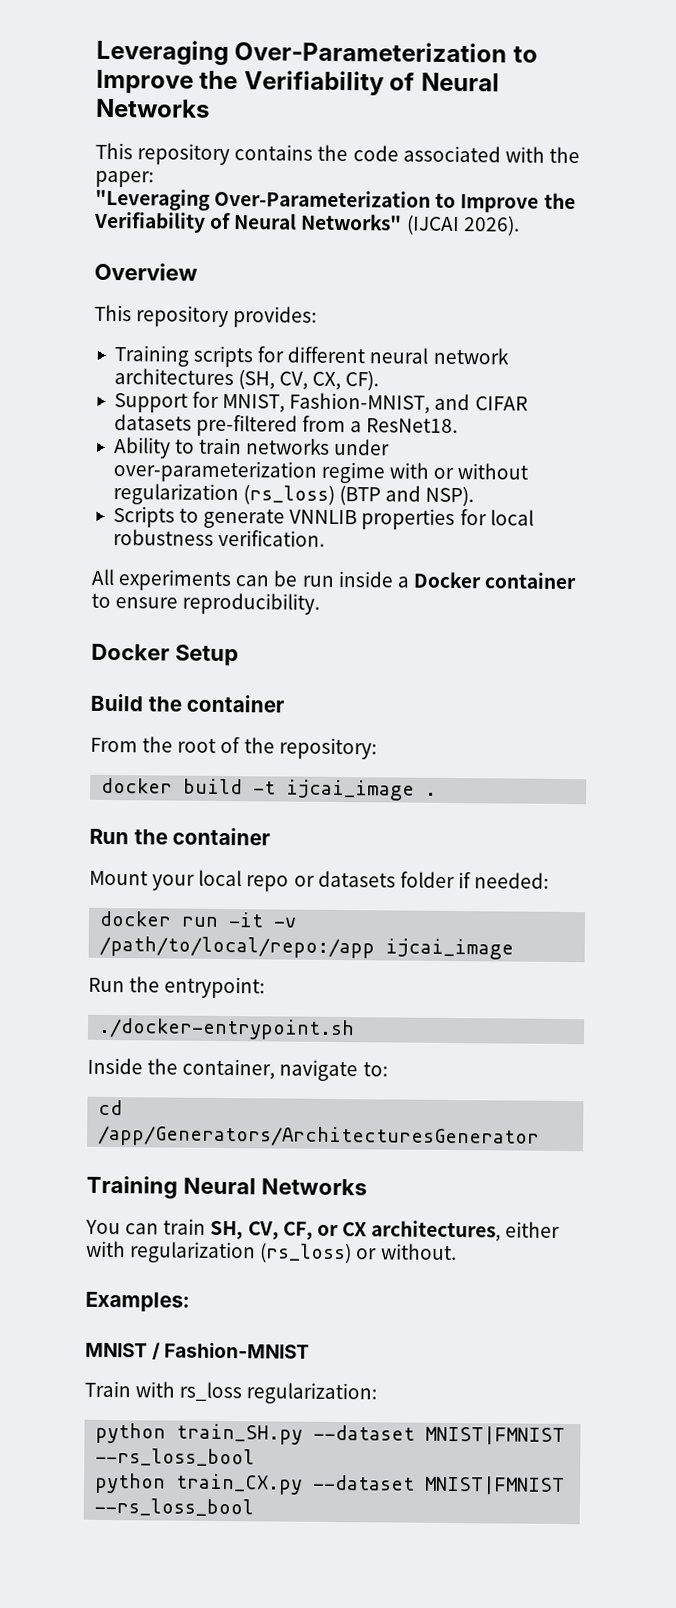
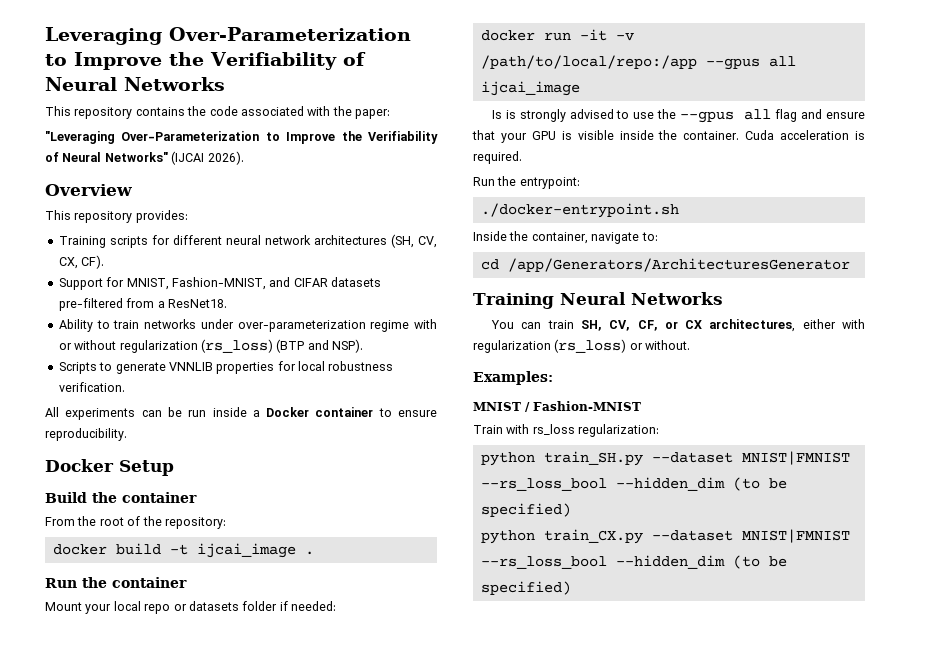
[385,938,515,960] ijcai_image -> [705,56,796,70] [480,81,580,96] [492,109,865,123] [472,130,865,143] [473,151,522,164] --gpus all ijcai_image // Is is strongly advised to use the --gpus all flag and ensure that your GPU is visible inside the container. Cuda acceleration is required.
(256, 1457) none -> [615,477,787,491] [480,503,571,517] --hidden_dim (to be specified)
(255, 1507) none -> [615,555,787,569] [480,581,571,595] --hidden_dim (to be specified)

